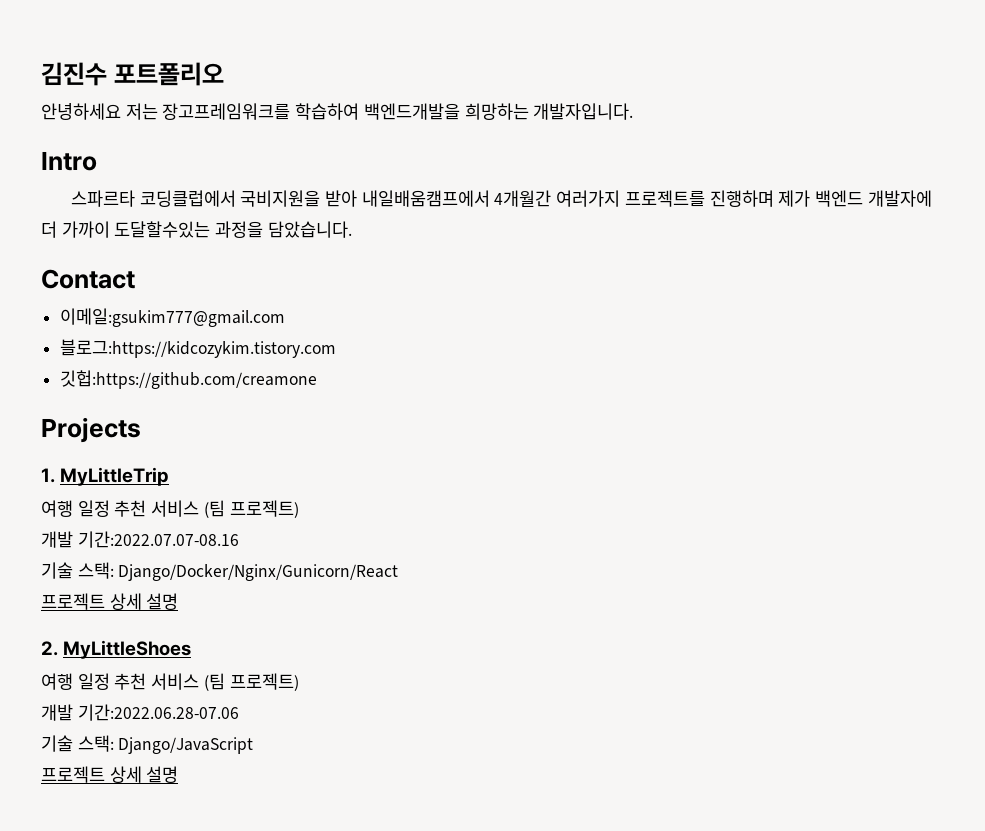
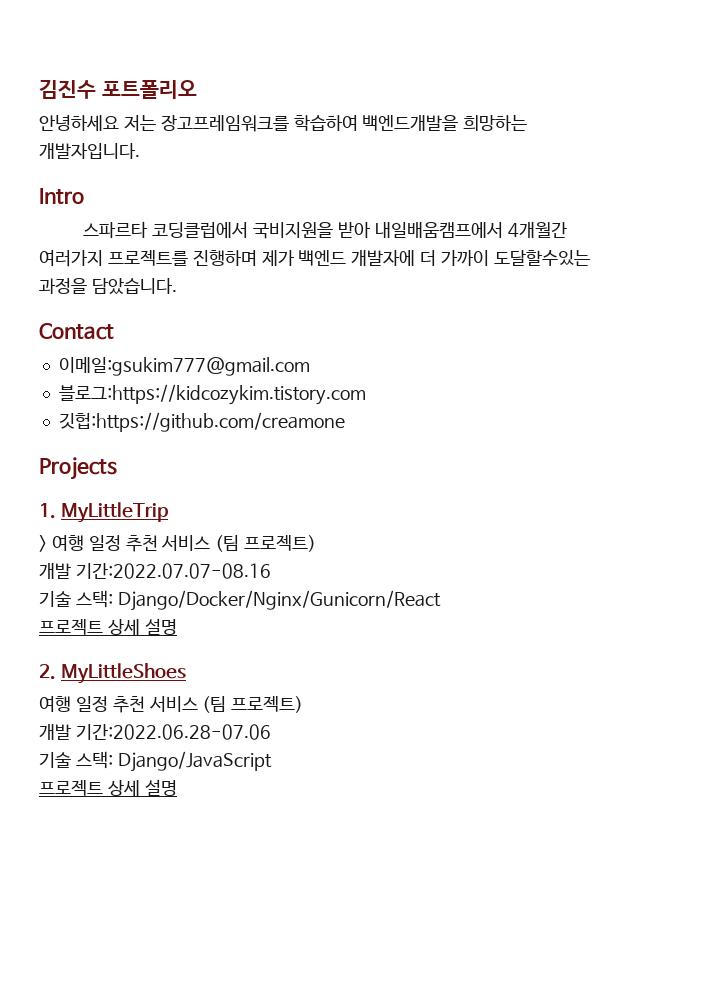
(170, 476) none -> [39,535,47,552] >

